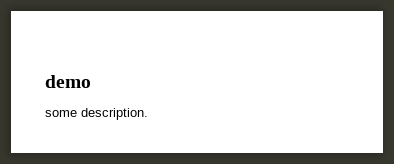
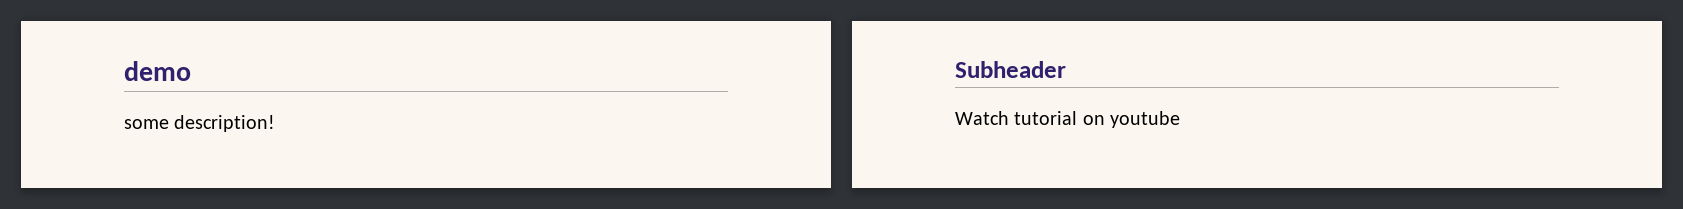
[81,108,148,120] description. -> [174,115,276,132] [955,61,1066,78] [955,111,1181,128] description! // Subheader // Watch tutorial on youtube

